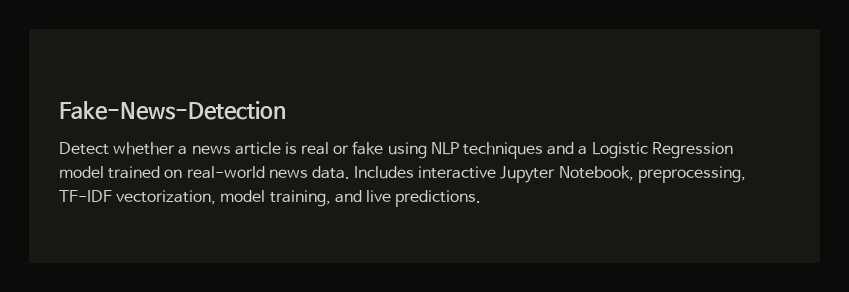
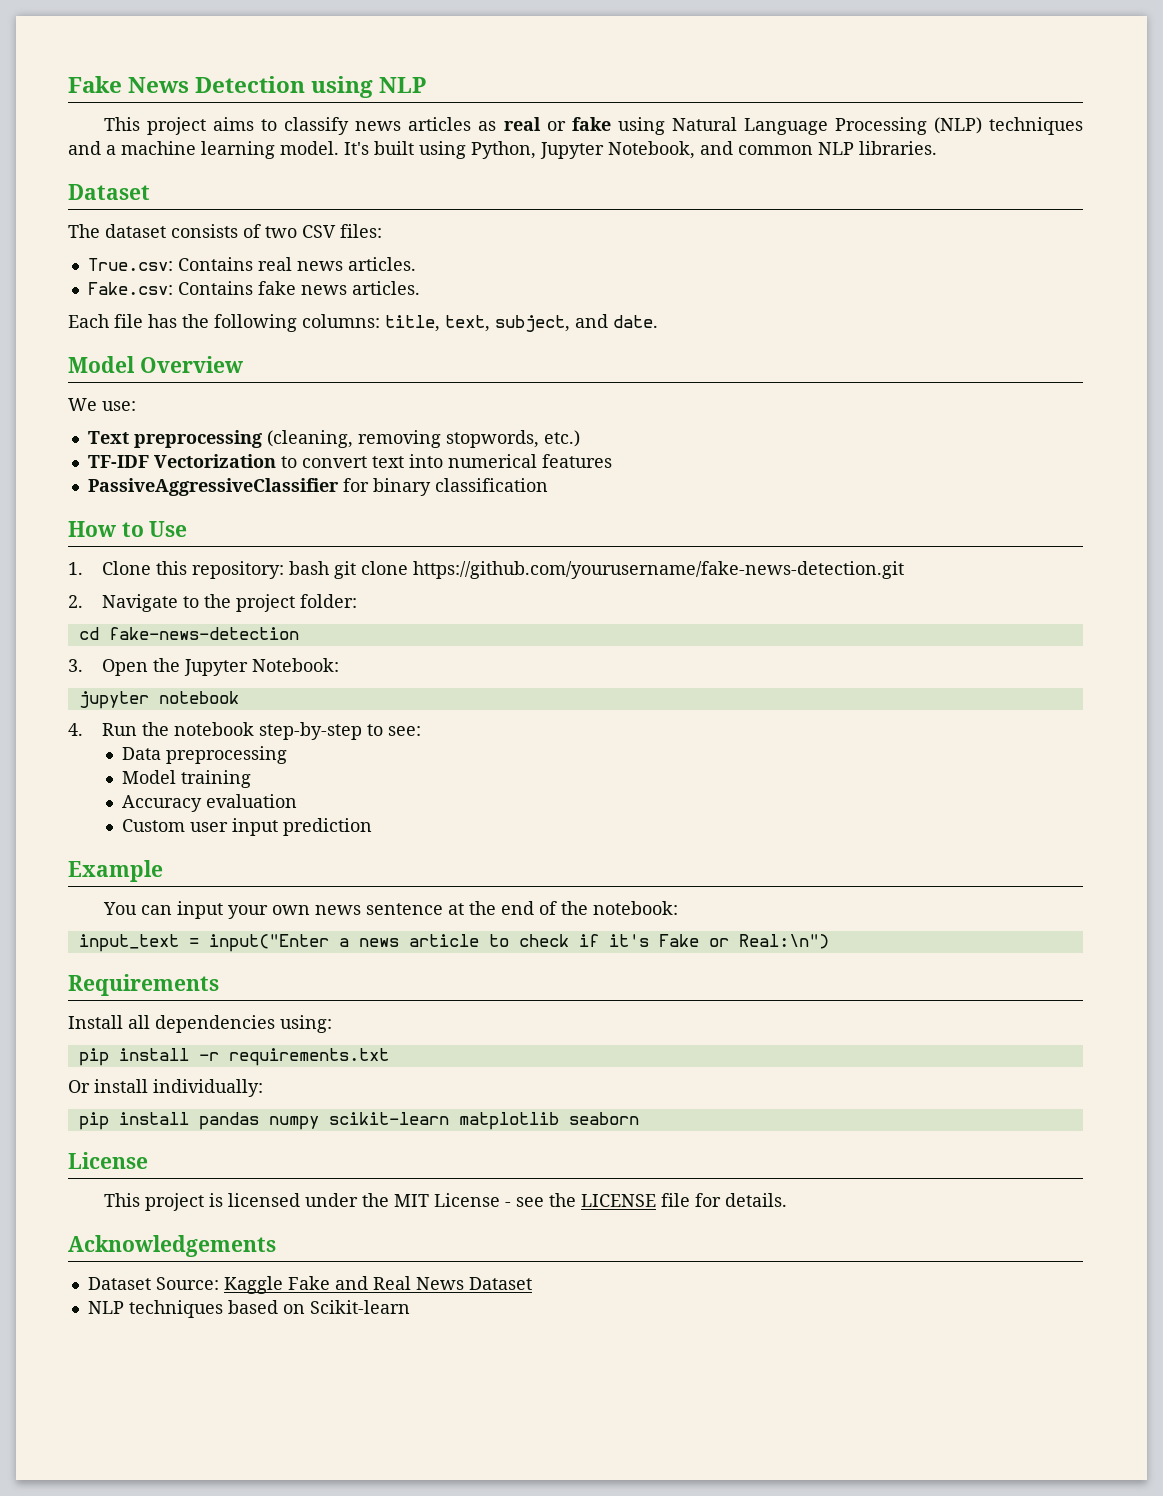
[59,101,286,120] [59,141,733,159] [59,166,746,183] [59,190,482,207] Fake-News-Detection // Detect whether a news article is real or fake using NLP techniques and a Logistic Regression model trained on real-world news data. Includes interactive Jupyter Notebook, preprocessing, TF-IDF vectorization, model training, and live predictions. -> [68,76,427,98] [104,117,1084,135] [68,141,937,159] [68,184,150,200] [68,224,382,238] [87,257,416,271] [87,281,420,295] [68,314,658,332] [68,356,243,373] [68,398,136,411] [87,430,580,448] [87,454,612,468] [87,478,548,496] [68,521,188,537] [68,561,905,579] [68,594,358,612] [78,627,299,640] [68,658,340,676] [78,691,239,709] [68,722,422,740] [121,746,287,764] [121,770,251,788] [121,794,297,812] [121,818,372,836] [68,860,163,882] [103,901,679,919] [78,934,829,952] [68,974,219,996] [68,1015,332,1033] [78,1048,389,1066] [68,1079,263,1097] [78,1112,639,1130] [68,1152,148,1169] [104,1193,788,1211] [68,1235,276,1257] [87,1276,532,1294] [87,1300,410,1318] Fake News Detection using NLP // This project aims to classify news articles as real or fake using Natural Language Processing (NLP) techniques and a machine learning model. It's built using Python, Jupyter Notebook, and common NLP libraries. // Dataset // The dataset consists of two CSV files: // True.csv: Contains real news articles. // Fake.csv: Contains fake news articles. // Each file has the following columns: title, text, subject, and date. // Model Overview // We use: // Text preprocessing (cleaning, removing stopwords, etc.) // TF-IDF Vectorization to convert text into numerical features // PassiveAggressiveClassifier for binary classification // How to Use // 1. Clone this repository: bash git clone https://github.com/yourusername/fake-news-detection.git // 2. Navigate to the project folder: // cd fake-news-detection // 3. Open the Jupyter Notebook: // jupyter notebook // 4. Run the notebook step-by-step to see: // Data preprocessing // Model training // Accuracy evaluation // Custom user input prediction // Example // You can input your own news sentence at the end of the notebook: // input_text = input("Enter a news article to check if it's Fake or Real:\n") // Requirements // Install all dependencies using: // pip install -r requirements.txt // Or install individually: // pip install pandas numpy scikit-learn matplotlib seaborn // License // This project is licensed under the MIT License - see the LICENSE file for details. // Acknowledgements // Dataset Source: Kaggle Fake and Real News Dataset // NLP techniques based on Scikit-learn

